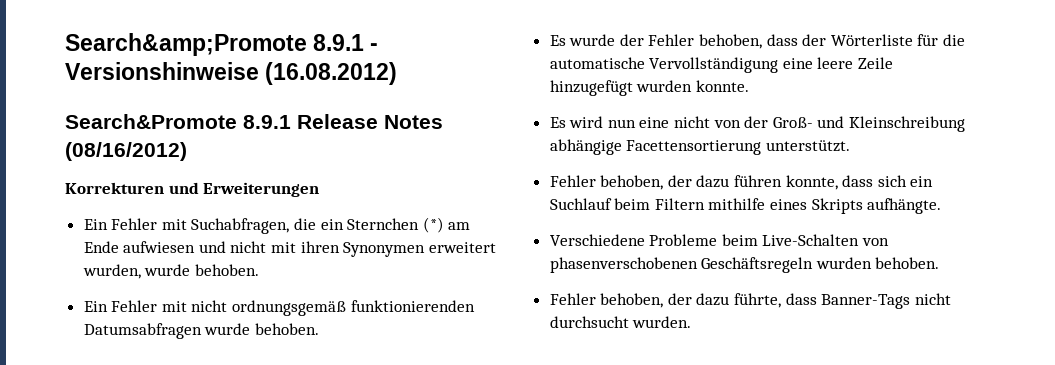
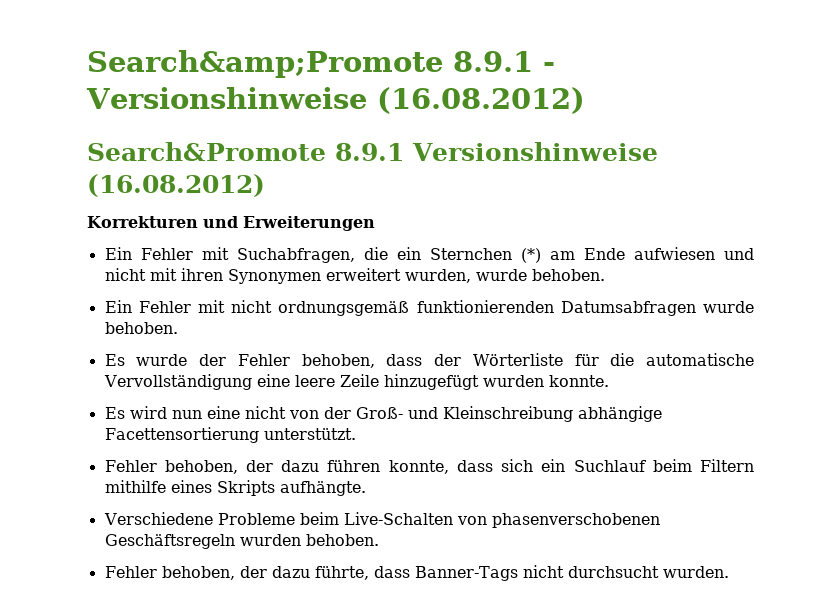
[297,114,443,129] [65,142,187,161] Release Notes (08/16/2012) -> [412,142,658,161] [87,174,265,197] Versionshinweise (16.08.2012)

